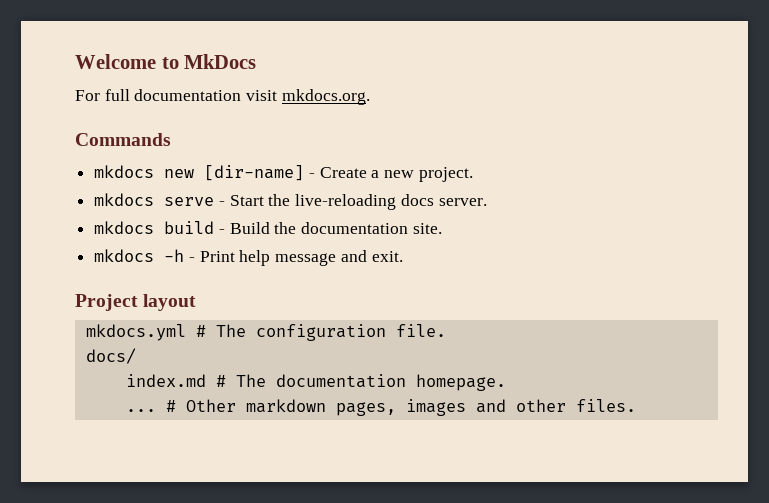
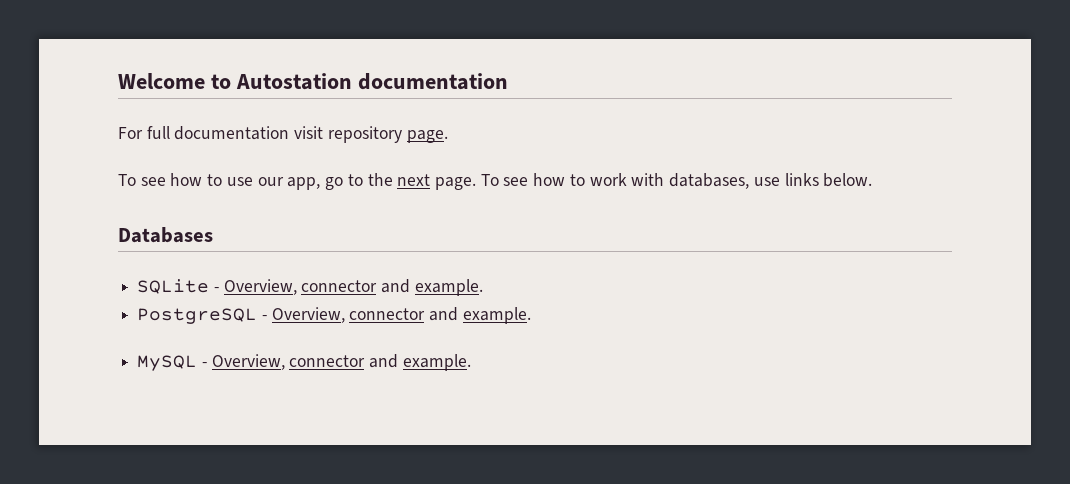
[184,54,257,69] MkDocs -> [235,73,508,90] Autostation documentation
[281,89,370,105] [75,133,171,146] [94,165,473,182] [94,193,487,210] [94,221,442,234] [94,249,403,266] [75,294,197,311] [85,324,446,341] [85,348,136,364] [125,374,506,391] [125,399,636,416] mkdocs.org. // Commands // mkdocs new [dir-name] - Create a new project. // mkdocs serve - Start the live-reloading docs server. // mkdocs build - Build the documentation site. // mkdocs -h - Print help message and exit. // Project layout // mkdocs.yml # The configuration file. // docs/ // index.md # The documentation homepage. // ... # Other markdown pages, images and other files. -> [327,126,448,143] [118,173,873,190] [118,227,213,243] [137,279,483,296] [137,307,531,324] [137,354,471,371] repository page. // To see how to use our app, go to the next page. To see how to work with databases, use links below. // Databases // SQLite - Overview, connector and example. // PostgreSQL - Overview, connector and example. // MySQL - Overview, connector and example.

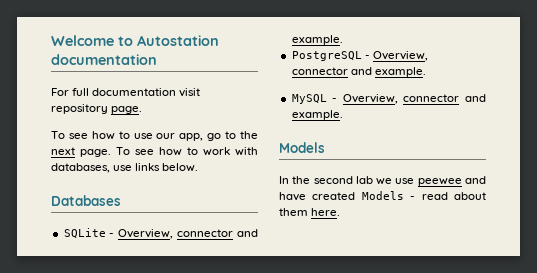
(471, 362) none -> [279,142,325,153] [279,176,486,186] [279,191,486,201] [279,208,341,216] // Models // In the second lab we use peewee and have created Models - read about them here.

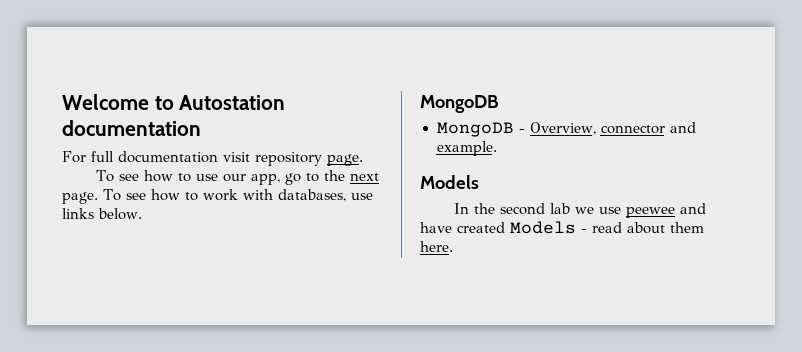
[51,195,121,206] [63,228,258,239] [291,35,343,45] [291,51,428,61] [291,67,426,77] [291,94,327,104] Databases // SQLite - Overview, connector and example. // PostgreSQL - Overview, connector and example. // MySQL -> [420,95,499,113] [436,122,514,137] MongoDB // MongoDB

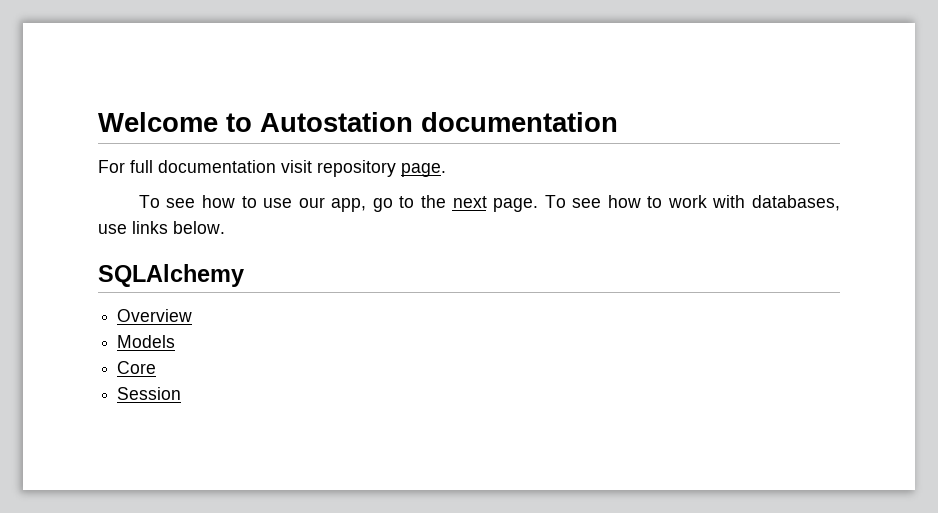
[420,95,499,113] [436,122,696,137] [436,141,497,156] [420,175,479,189] [453,203,706,218] [420,221,704,234] [420,241,453,252] MongoDB // MongoDB - Overview, connector and example. // Models // In the second lab we use peewee and have created Models - read about them here. -> [98,264,244,287] [117,309,193,322] [117,335,176,348] [117,361,157,374] [117,387,182,400] SQLAlchemy // Overview // Models // Core // Session

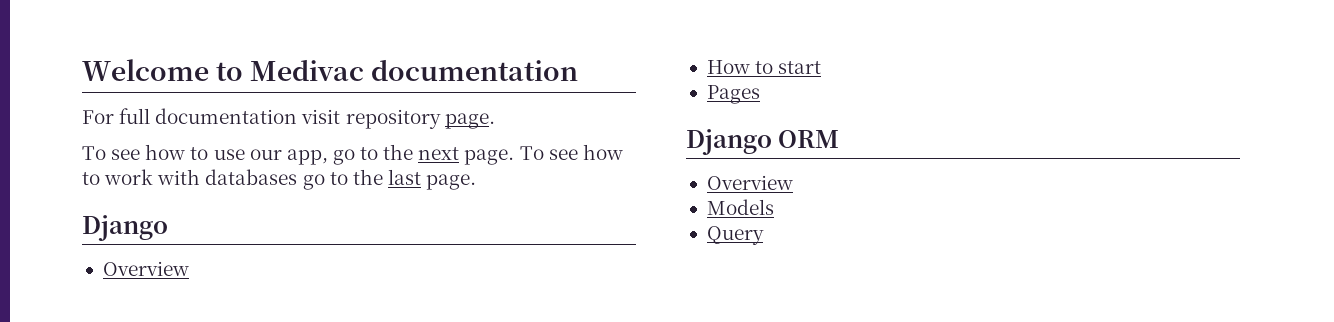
[260,112,413,132] Autostation -> [250,59,365,81] Medivac
[752,195,840,211] [98,221,225,234] [98,264,244,287] databases, use links below. // SQLAlchemy -> [205,169,477,190] [82,215,168,241] [102,261,189,276] [706,60,822,74] [706,85,760,104] [686,129,840,155] databases go to the last page. // Django // Overview // How to start // Pages // Django ORM
[117,361,157,374] [117,387,182,400] Core // Session -> [706,226,764,245] Query

